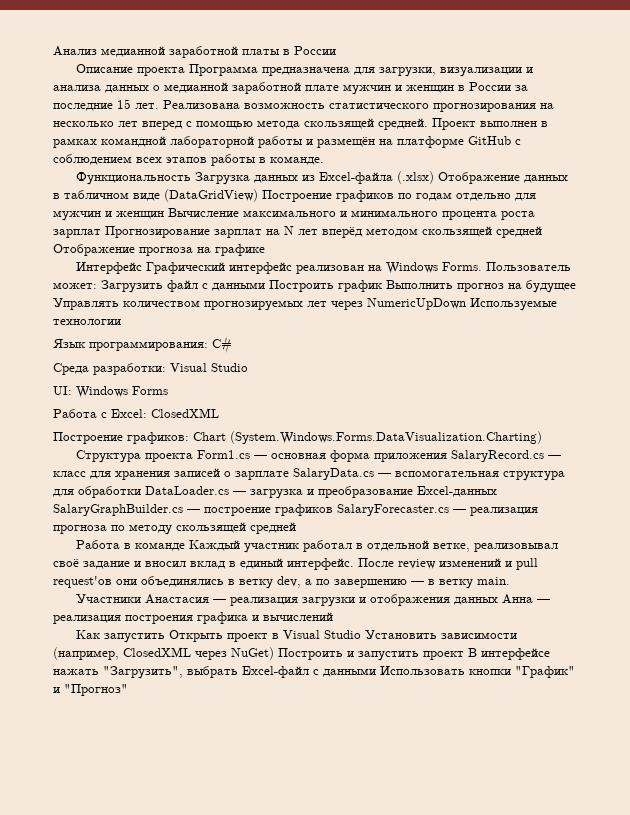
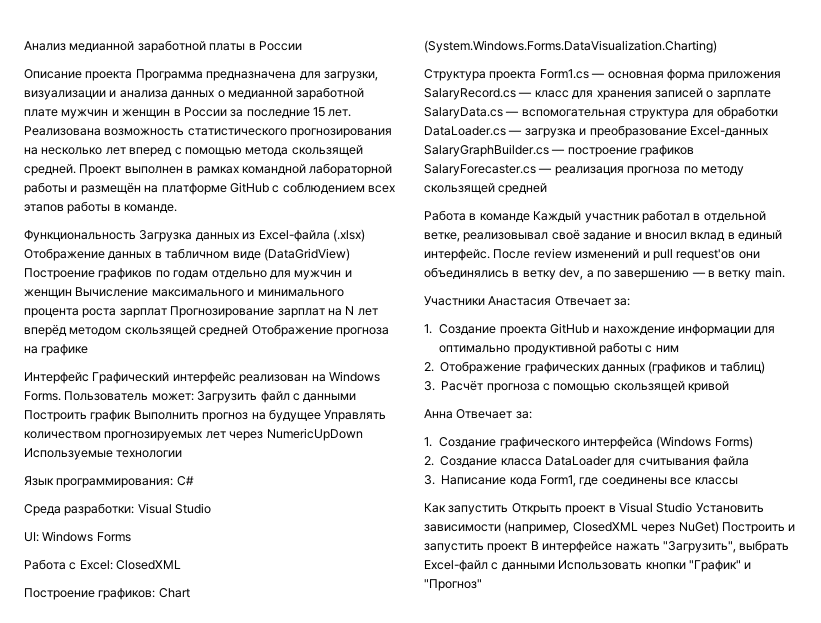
[212,594,550,607] [53,612,333,624] — реализация загрузки и отображения данных Анна — реализация построения графика и вычислений -> [554,296,631,306] [424,323,776,336] [439,342,679,355] [424,361,766,374] [424,380,730,393] [424,409,532,419] [424,436,753,449] [424,456,750,468] [424,475,738,487] Отвечает за: // 1. Создание проекта GitHub и нахождение информации для оптимально продуктивной работы с ним // 2. Отображение графических данных (графиков и таблиц) // 3. Расчёт прогноза с помощью скользящей кривой // Анна Отвечает за: // 1. Создание графического интерфейса (Windows Forms) // 2. Создание класса DataLoader для считывания файла // 3. Написание кода Form1, где соединены все классы

